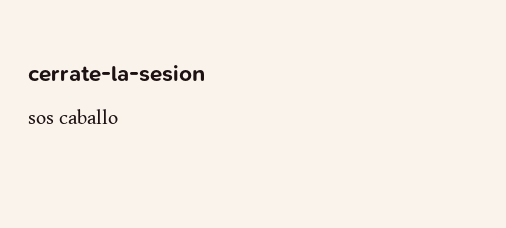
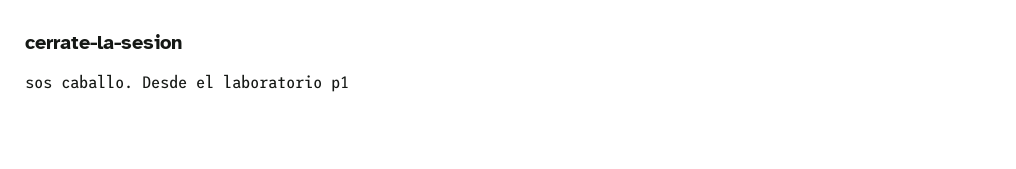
[59,109,119,124] caballo -> [61,74,349,92] caballo. Desde el laboratorio p1

